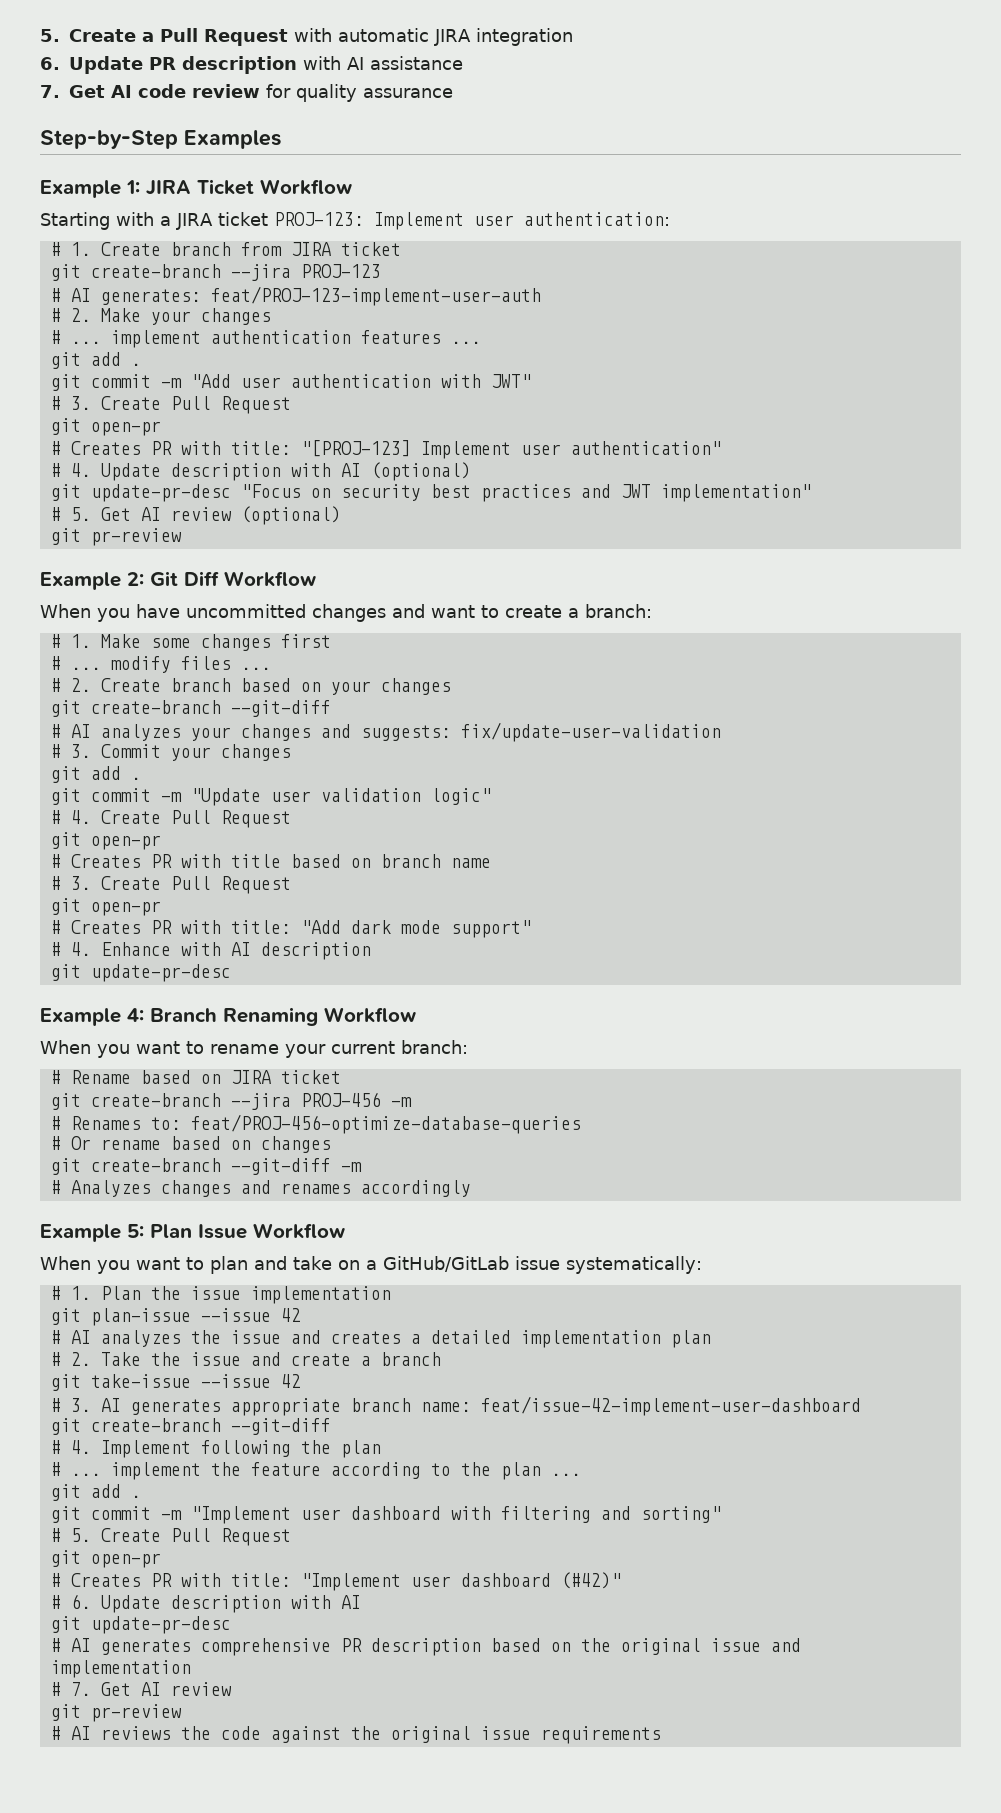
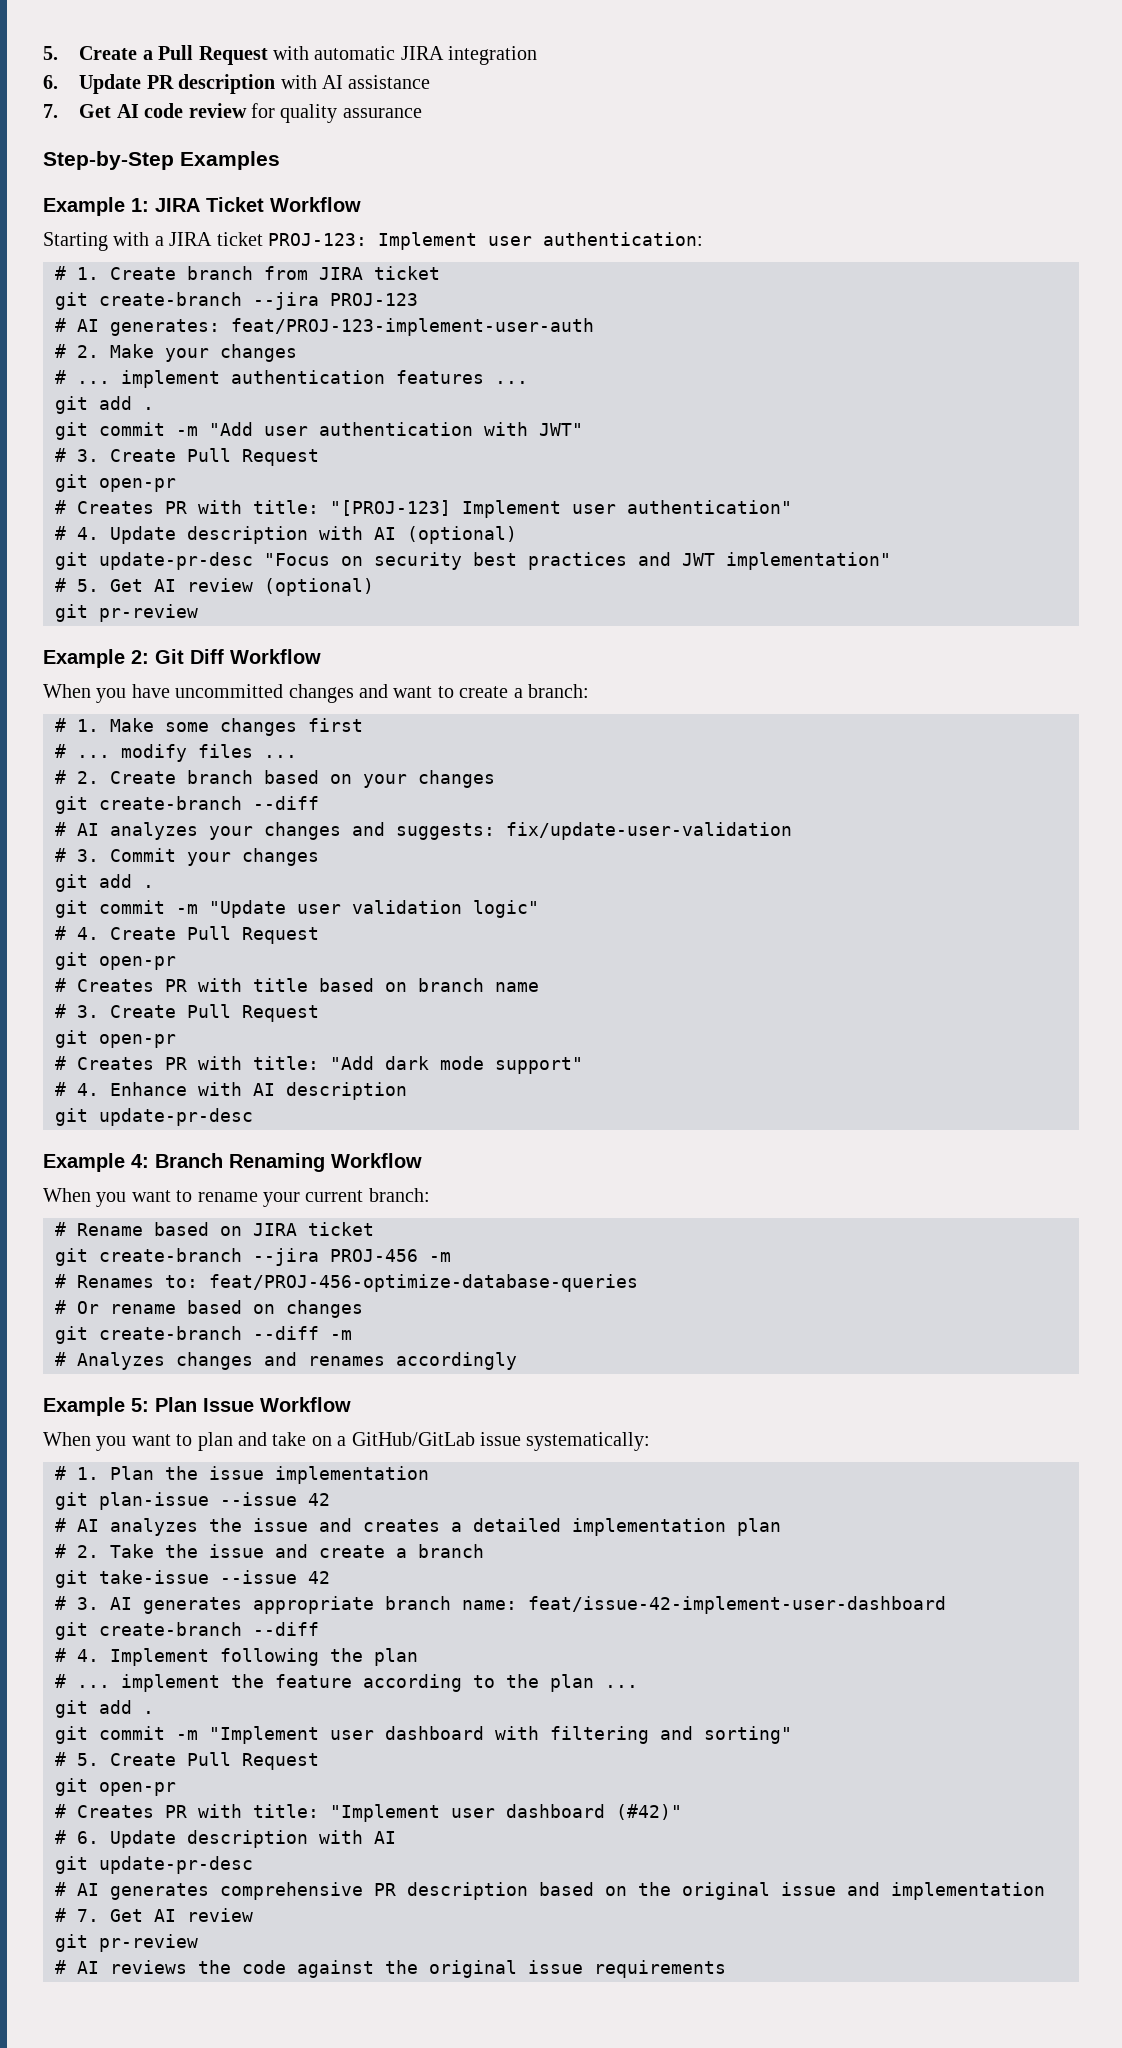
[230,700,331,717] --git-diff -> [253,796,319,810] --diff
[230,1158,331,1175] --git-diff -> [253,1326,319,1340] --diff
[230,1418,331,1435] --git-diff -> [253,1622,319,1636] --diff

